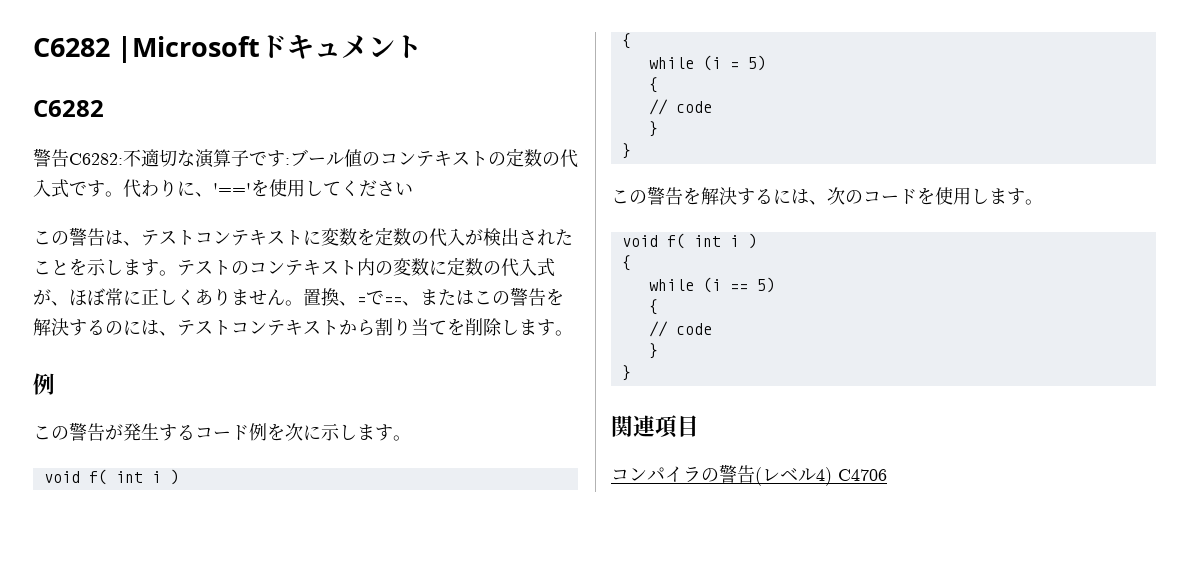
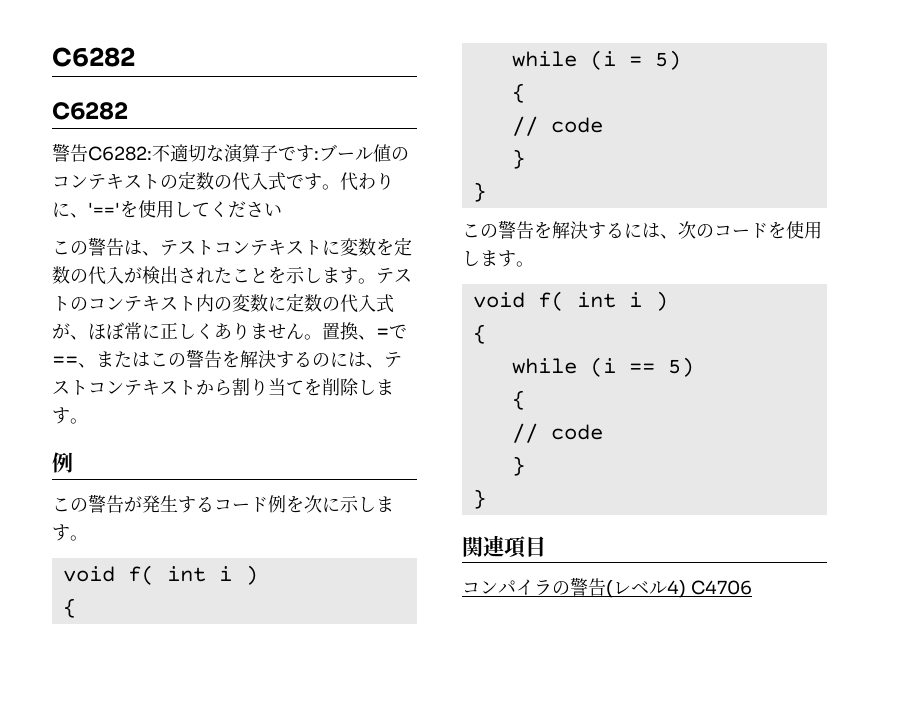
[33,34,423,63] C6282 |Microsoftドキュメント -> [52,47,135,67] C6282

